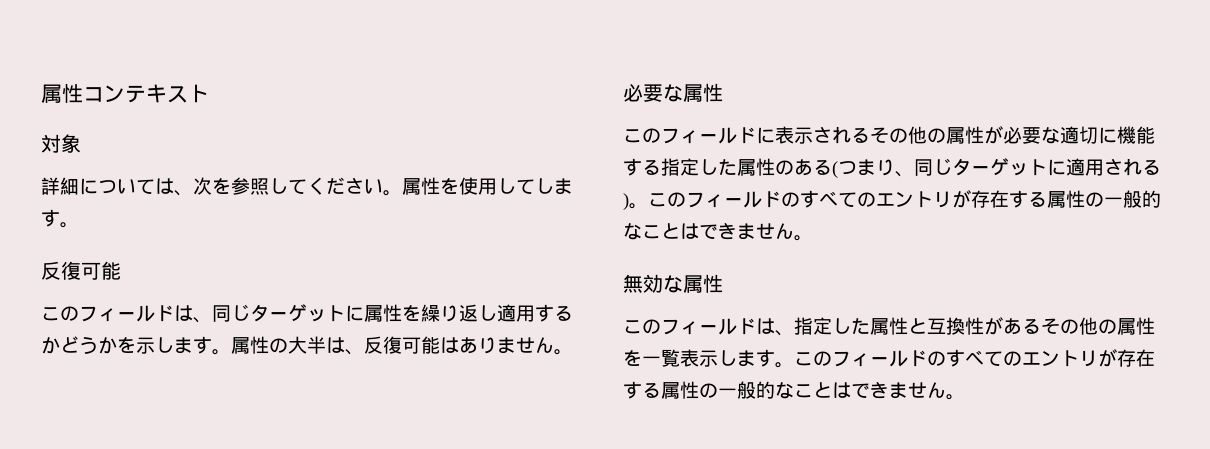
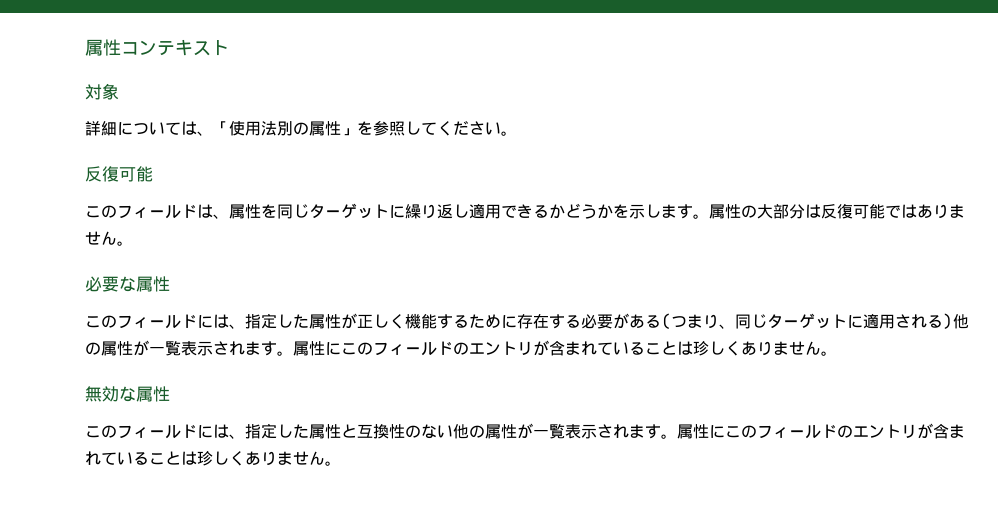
[193,177,212,195] 次 -> [213,121,357,136] 「使用法別の属性」
[402,177,573,195] [41,209,79,228] 属性を使用してします。 -> (517, 133) none
[212,304,421,322] 同じターゲットに属性を -> [229,203,405,219] 属性を同じターゲットに
[535,304,554,322] す -> [501,204,533,218] でき
[307,336,440,355] 半は、反復可能 -> [773,204,901,219] 部分は反復可能で
[775,126,1155,144] [623,158,794,176] 表示されるその他の属性が必要な適切に機能する指定した属性の -> [213,313,629,329] は、指定した属性が正しく機能するために存在する必要が
[629,190,1161,209] [623,222,737,240] 。このフィールドのすべてのエントリが存在する属性の一般的なことはでき -> [953,314,969,329] [85,340,773,356] 他の属性が一覧表示されます。属性にこのフィールドのエントリが含まれていることは珍しくあり
(756, 326) none -> [197,425,213,438] に
[984,317,1155,335] [623,349,1155,368] [623,381,889,399] があるその他の属性を一覧表示します。このフィールドのすべてのエントリが存在する属性の一般的なことはでき -> [405,423,965,439] [85,451,277,466] のない他の属性が一覧表示されます。属性にこのフィールドのエントリが含まれていることは珍しくあり

